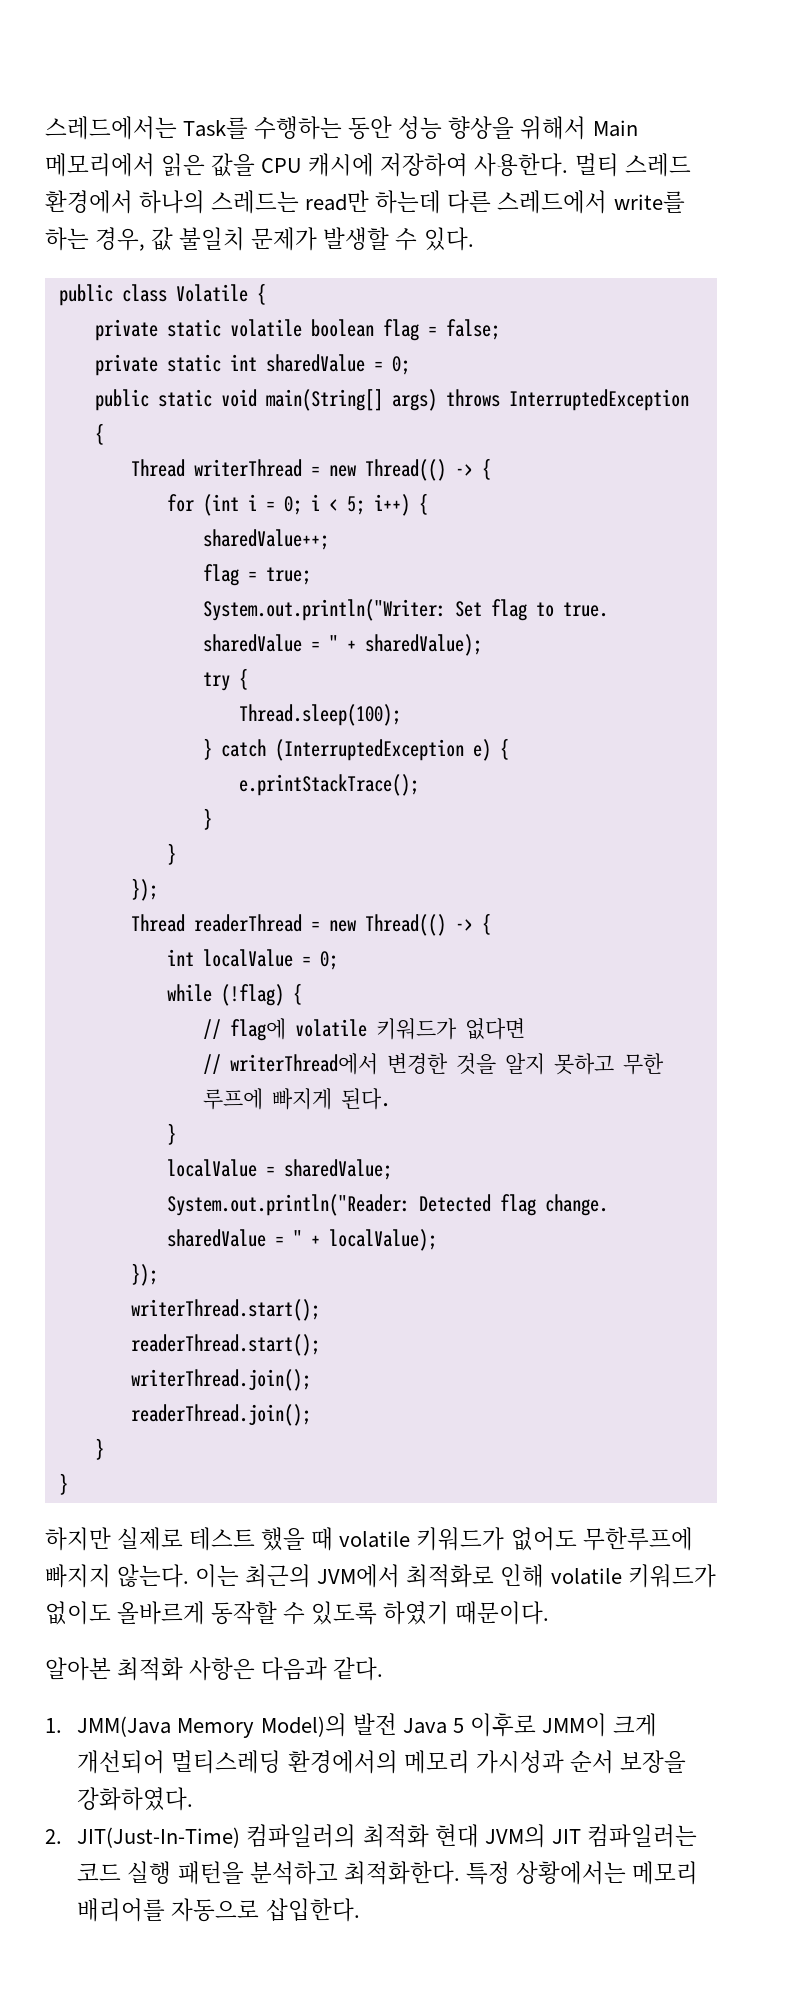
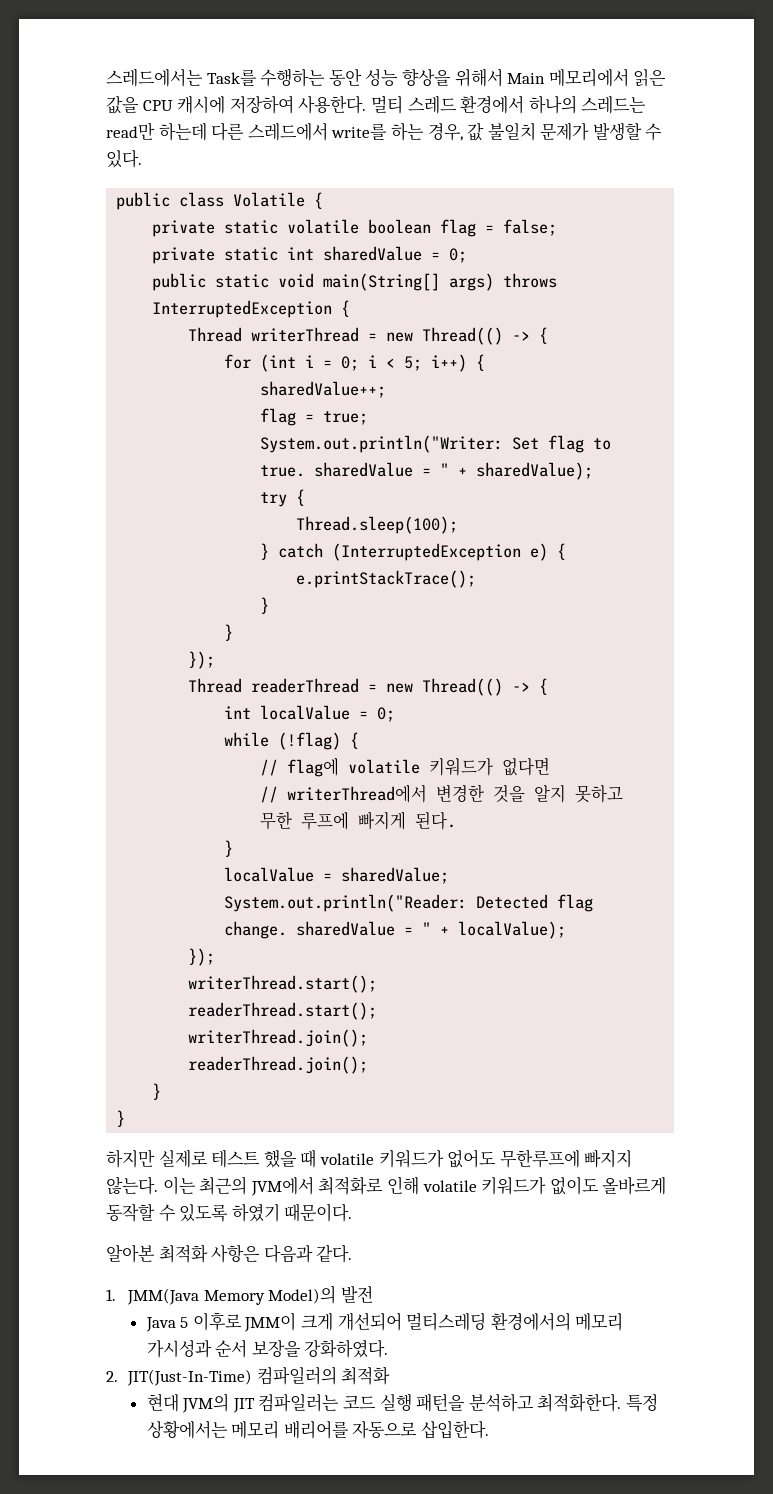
(397, 1724) none -> (373, 1294) //
(429, 1836) none -> (391, 1375) //

